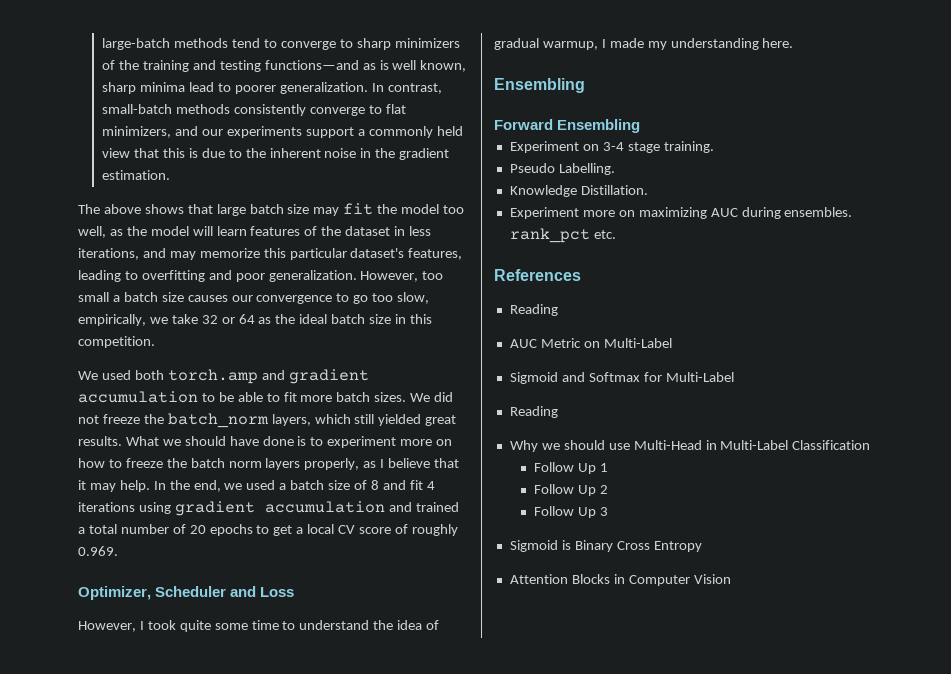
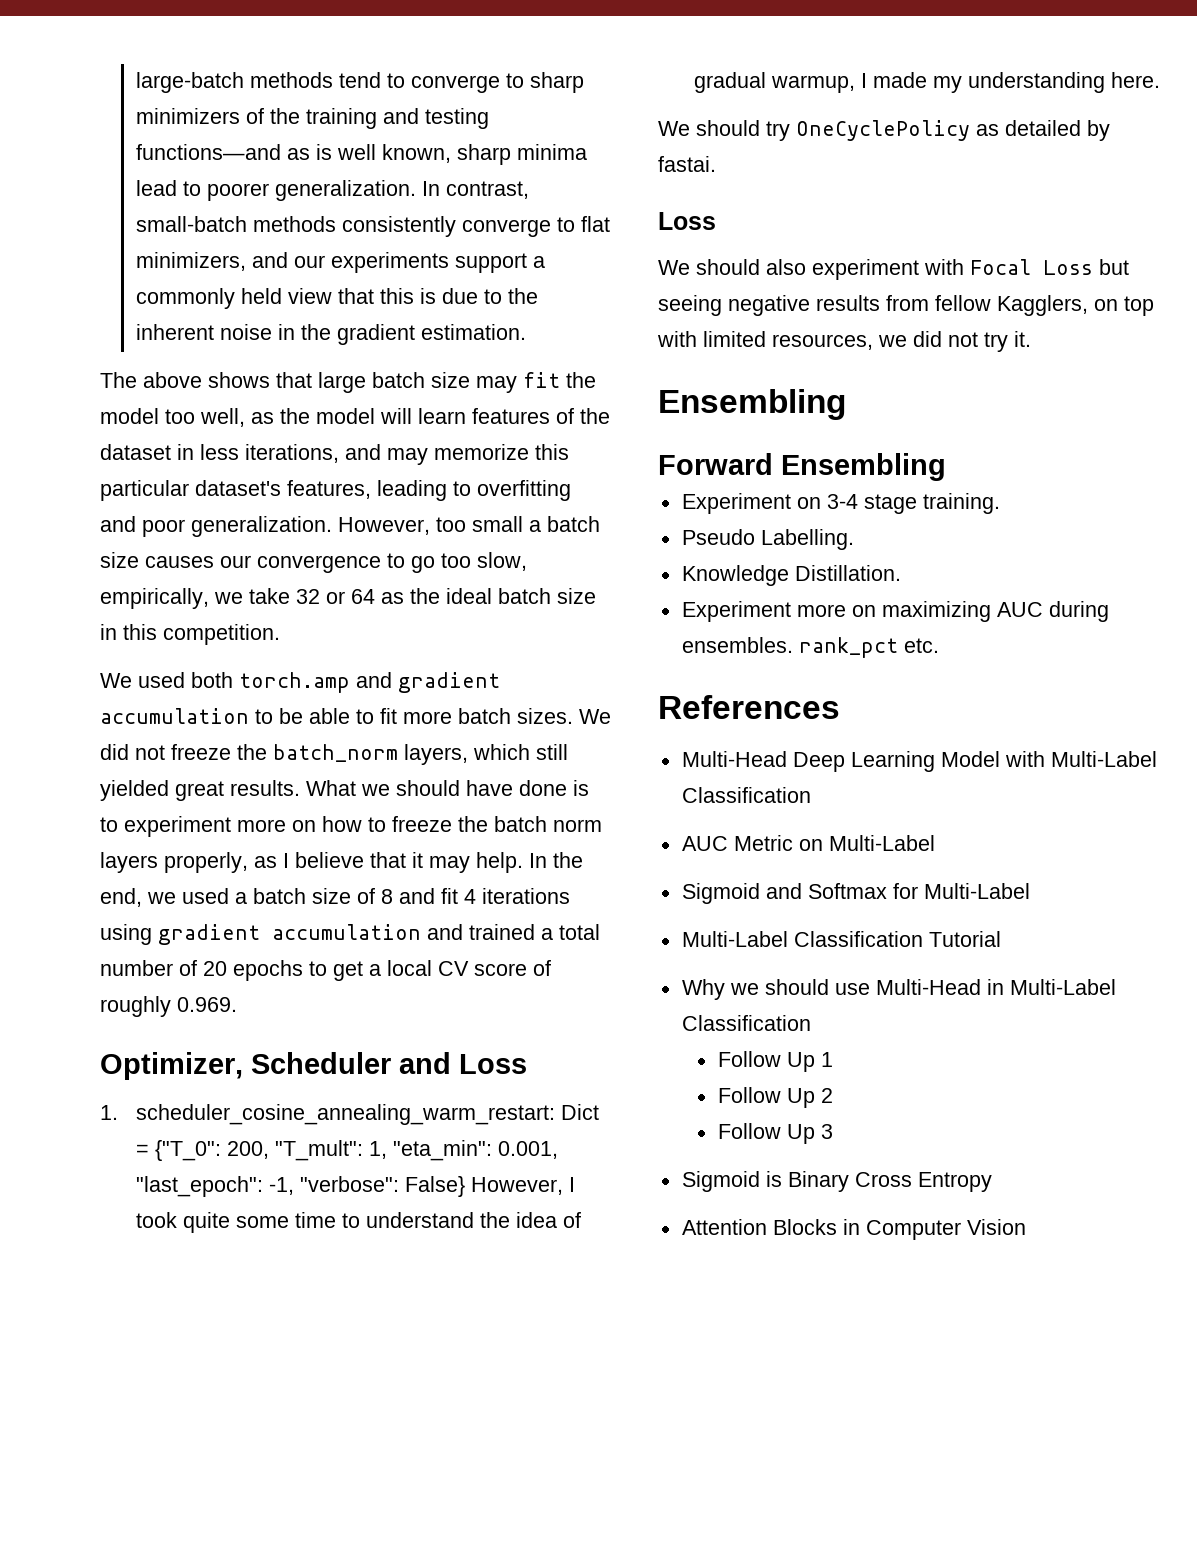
(295, 592) none -> [100,1104,600,1125] [136,1140,559,1161] [136,1176,466,1197] 1. scheduler_cosine_annealing_warm_restart: Dict = {"T_0": 200, "T_mult": 1, "eta_min": 0.001, "last_epoch": -1, "verbose": False}
(794, 43) none -> [658,120,1110,141] [658,156,716,172] [658,212,716,230] [658,259,1129,280] [658,295,1154,316] [657,331,1031,352] // We should try OneCyclePolicy as detailed by fastai. // Loss // We should also experiment with Focal Loss but seeing negative results from fellow Kagglers, on top with limited resources, we did not try it.
[509,304,558,316] Reading -> [681,751,1157,772] [681,787,811,803] Multi-Head Deep Learning Model with Multi-Label Classification
[509,406,558,418] Reading -> [681,931,1001,947] Multi-Label Classification Tutorial

